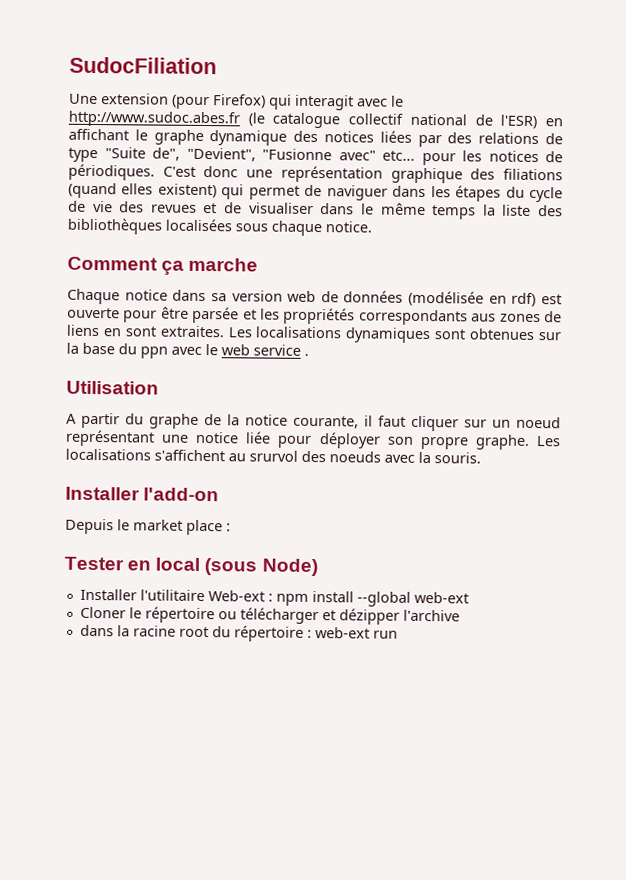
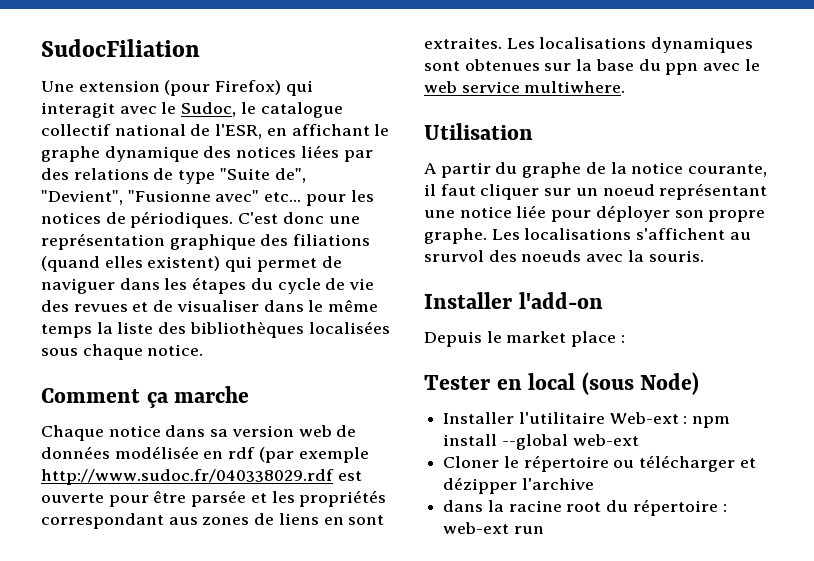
[68,110,265,128] http://www.sudoc.abes.fr (le -> [181,102,256,117] Sudoc, le
[500,114,538,130] l'ESR) -> [215,124,263,139] l'ESR,
[408,290,537,308] (modélisée en rdf) -> [114,446,369,463] [41,469,334,485] modélisée en rdf (par exemple http://www.sudoc.fr/040338029.rdf
[358,309,468,326] correspondants -> [41,513,164,529] correspondant
[304,353,309,356] . -> [524,81,626,93] multiwhere.

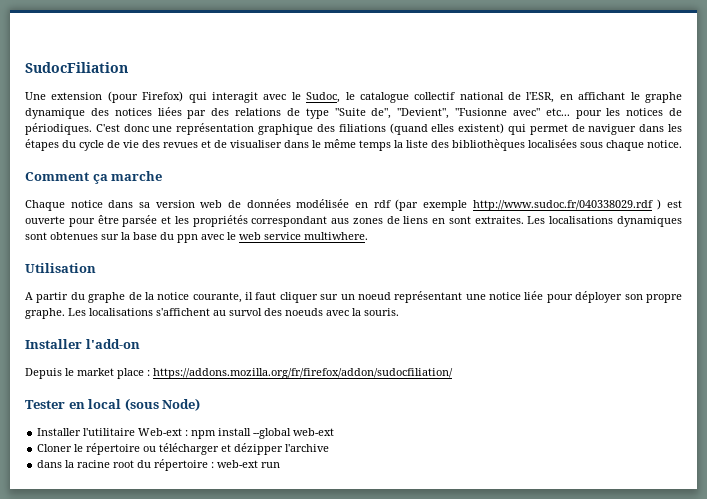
(334, 477) none -> [657,199,662,210] )
[424,250,484,262] srurvol -> [229,308,262,316] survol
(625, 339) none -> [153,368,453,379] https://addons.mozilla.org/fr/firefox/addon/sudocfiliation/

